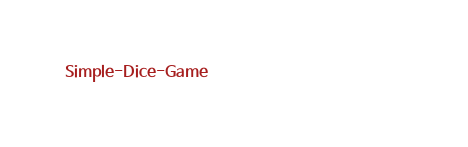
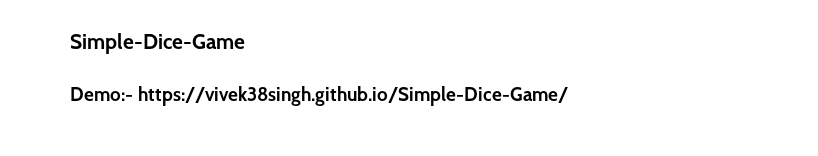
(208, 73) none -> [70,86,569,106] // Demo:- https://vivek38singh.github.io/Simple-Dice-Game/

